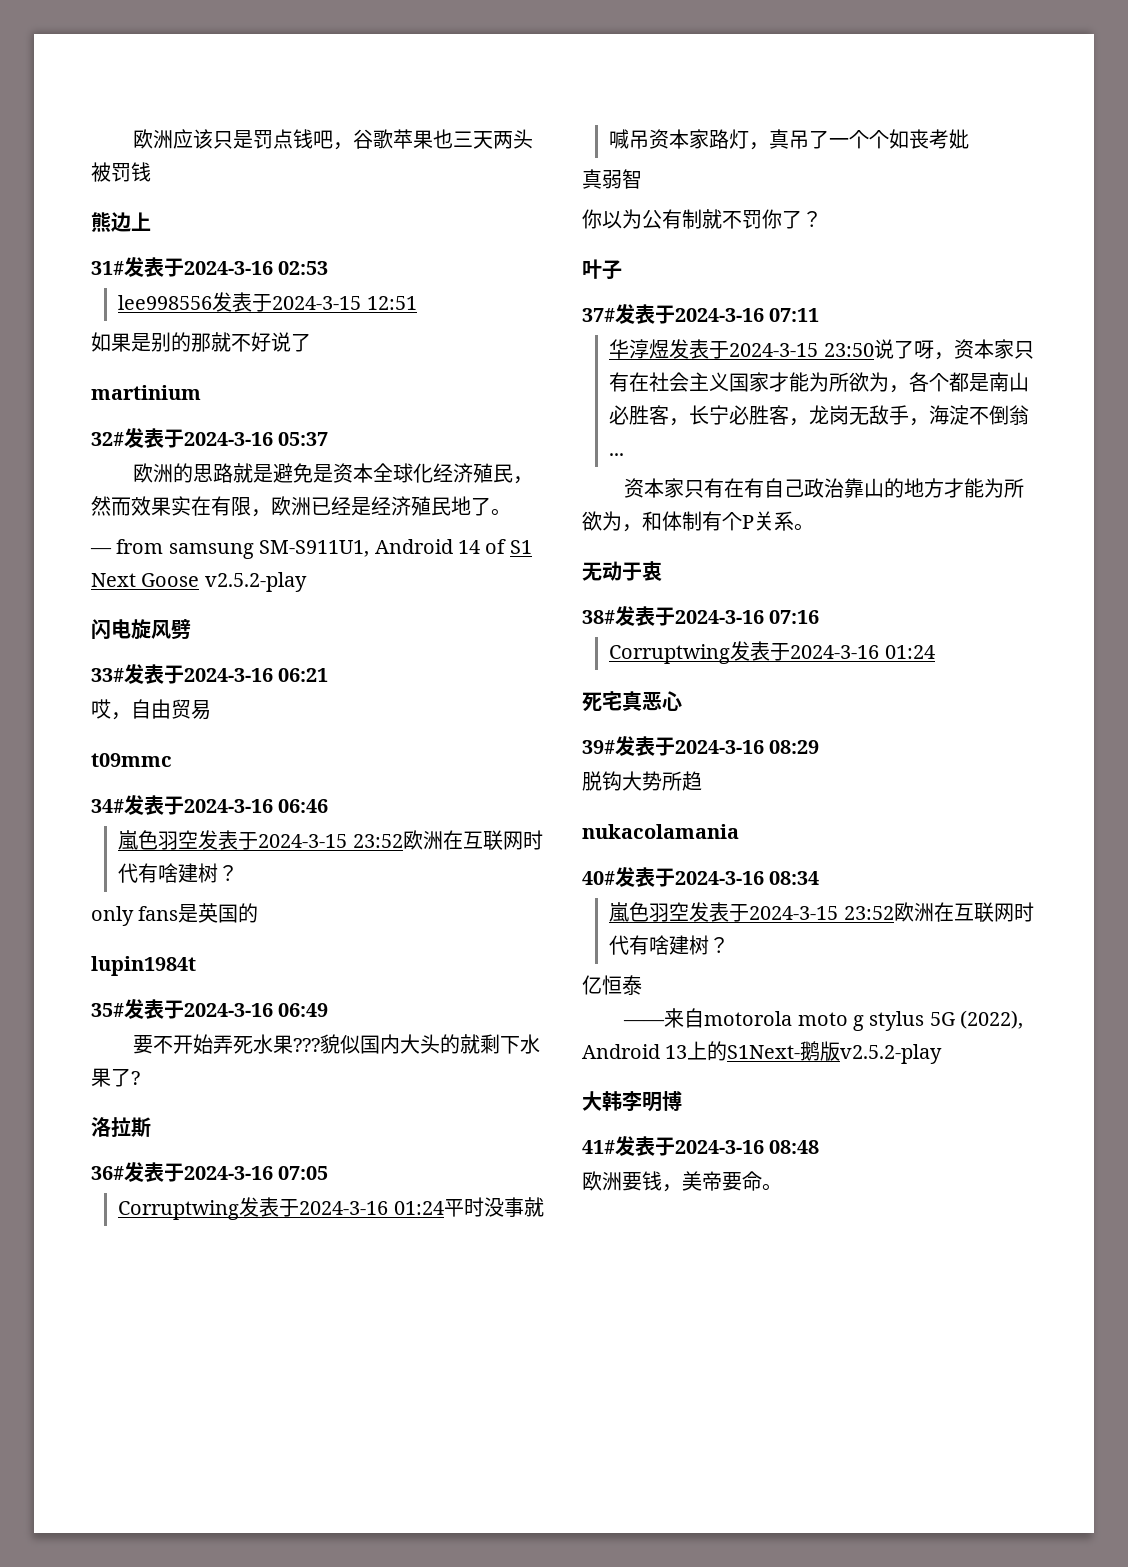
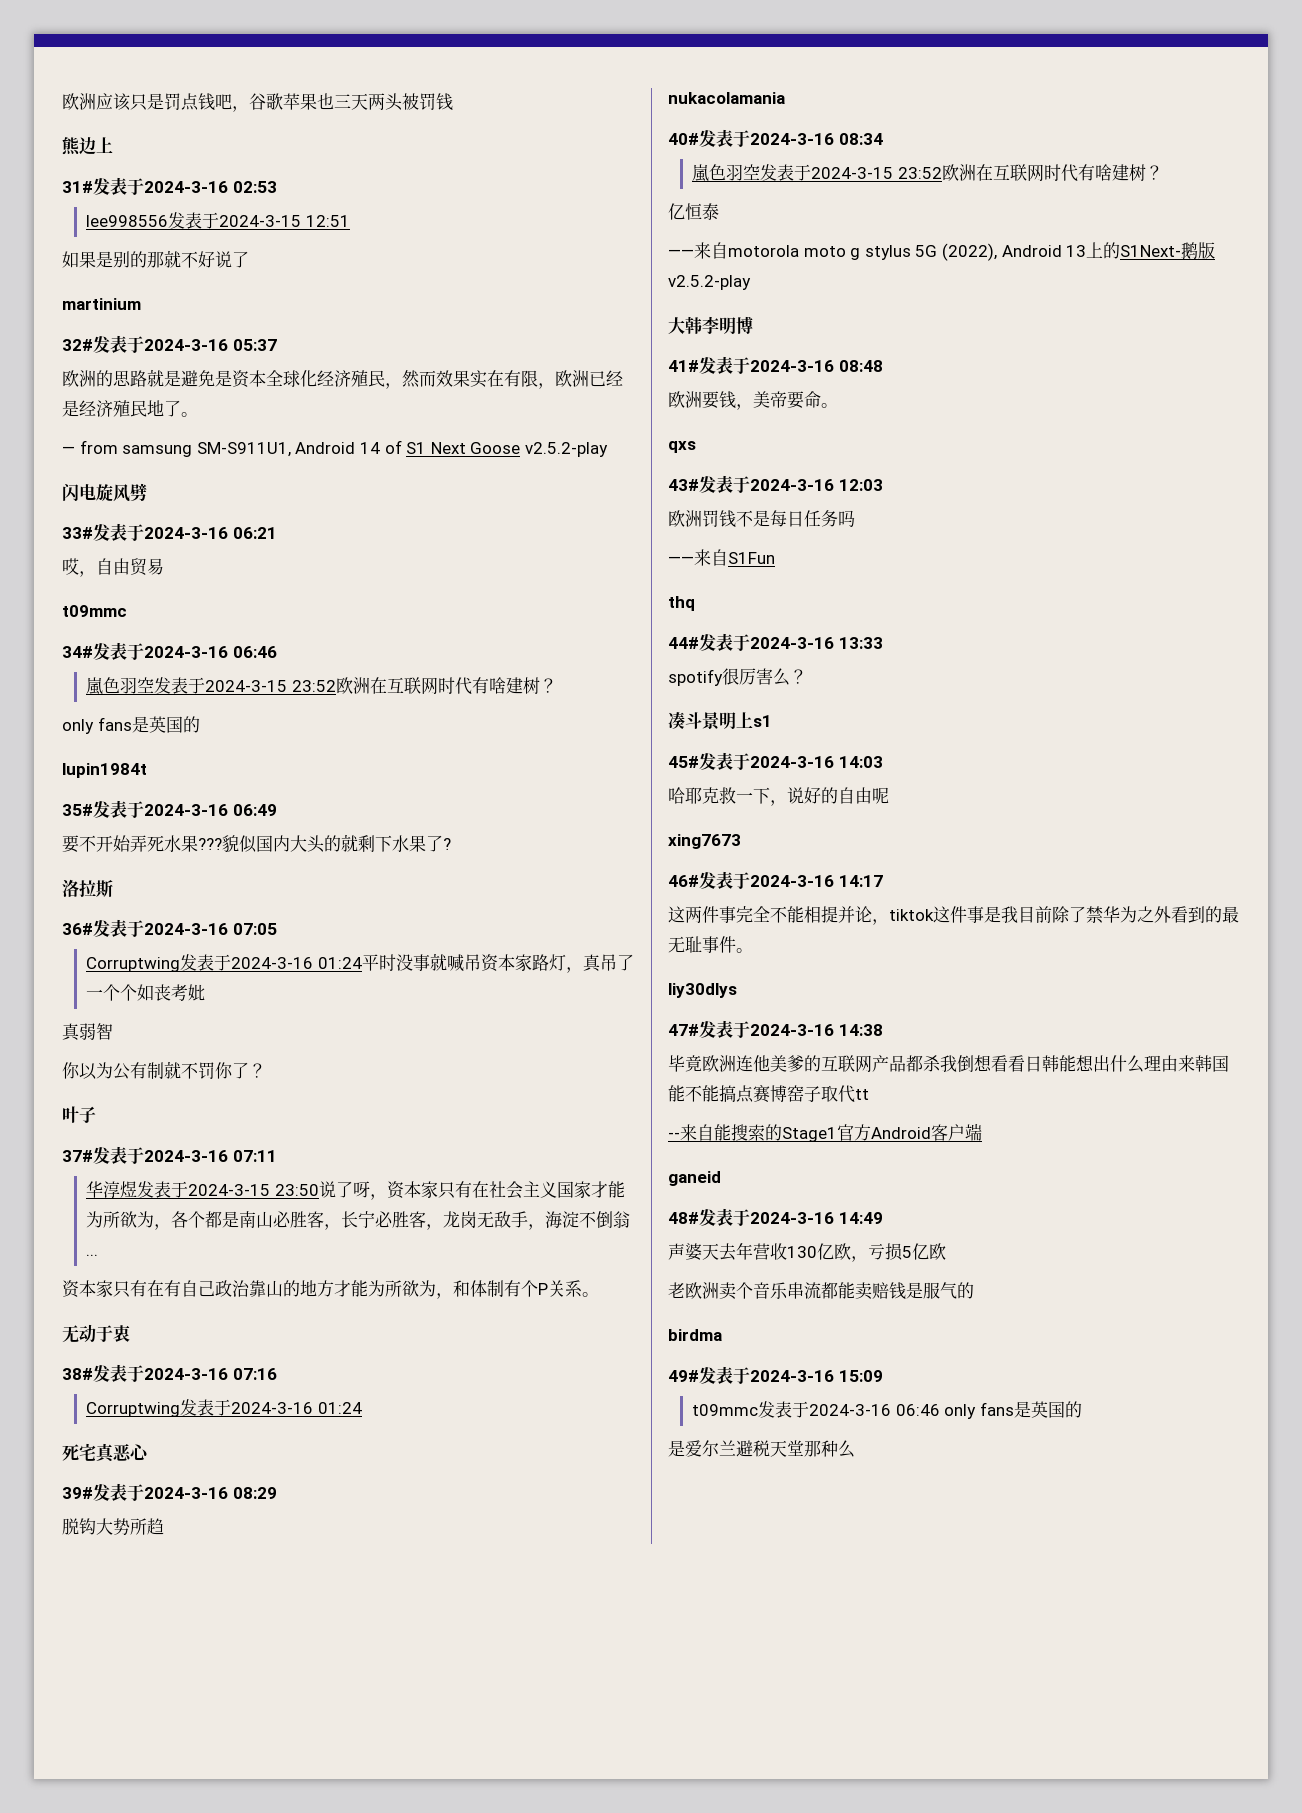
(782, 1187) none -> [668,441,696,453] [668,475,883,493] [668,510,855,528] [668,549,775,566] [668,596,695,611] [668,633,883,651] [668,668,807,686] [668,712,772,730] [668,752,883,770] [668,787,889,806] [668,834,741,849] [668,871,883,889] [668,906,1239,925] [668,936,753,953] [668,983,737,998] [668,1020,883,1038] [668,1055,1229,1073] [668,1085,869,1103] [668,1123,982,1142] [668,1171,721,1186] [668,1208,883,1226] [668,1242,946,1262] [668,1282,974,1300] [668,1329,722,1341] [668,1366,883,1384] [692,1401,1082,1419] [668,1440,855,1458] // qxs // 43#发表于2024-3-16 12:03 // 欧洲罚钱不是每日任务吗 // ——来自S1Fun // thq // 44#发表于2024-3-16 13:33 // spotify很厉害么？ // 凑斗景明上s1 // 45#发表于2024-3-16 14:03 // 哈耶克救一下，说好的自由呢 // xing7673 // 46#发表于2024-3-16 14:17 // 这两件事完全不能相提并论，tiktok这件事是我目前除了禁华为之外看到的最无耻事件。 // liy30dlys // 47#发表于2024-3-16 14:38 // 毕竟欧洲连他美爹的互联网产品都杀我倒想看看日韩能想出什么理由来韩国能不能搞点赛博窑子取代tt // --来自能搜索的Stage1官方Android客户端 // ganeid // 48#发表于2024-3-16 14:49 // 声婆天去年营收130亿欧，亏损5亿欧 // 老欧洲卖个音乐串流都能卖赔钱是服气的 // birdma // 49#发表于2024-3-16 15:09 // t09mmc发表于2024-3-16 06:46 only fans是英国的 // 是爱尔兰避税天堂那种么

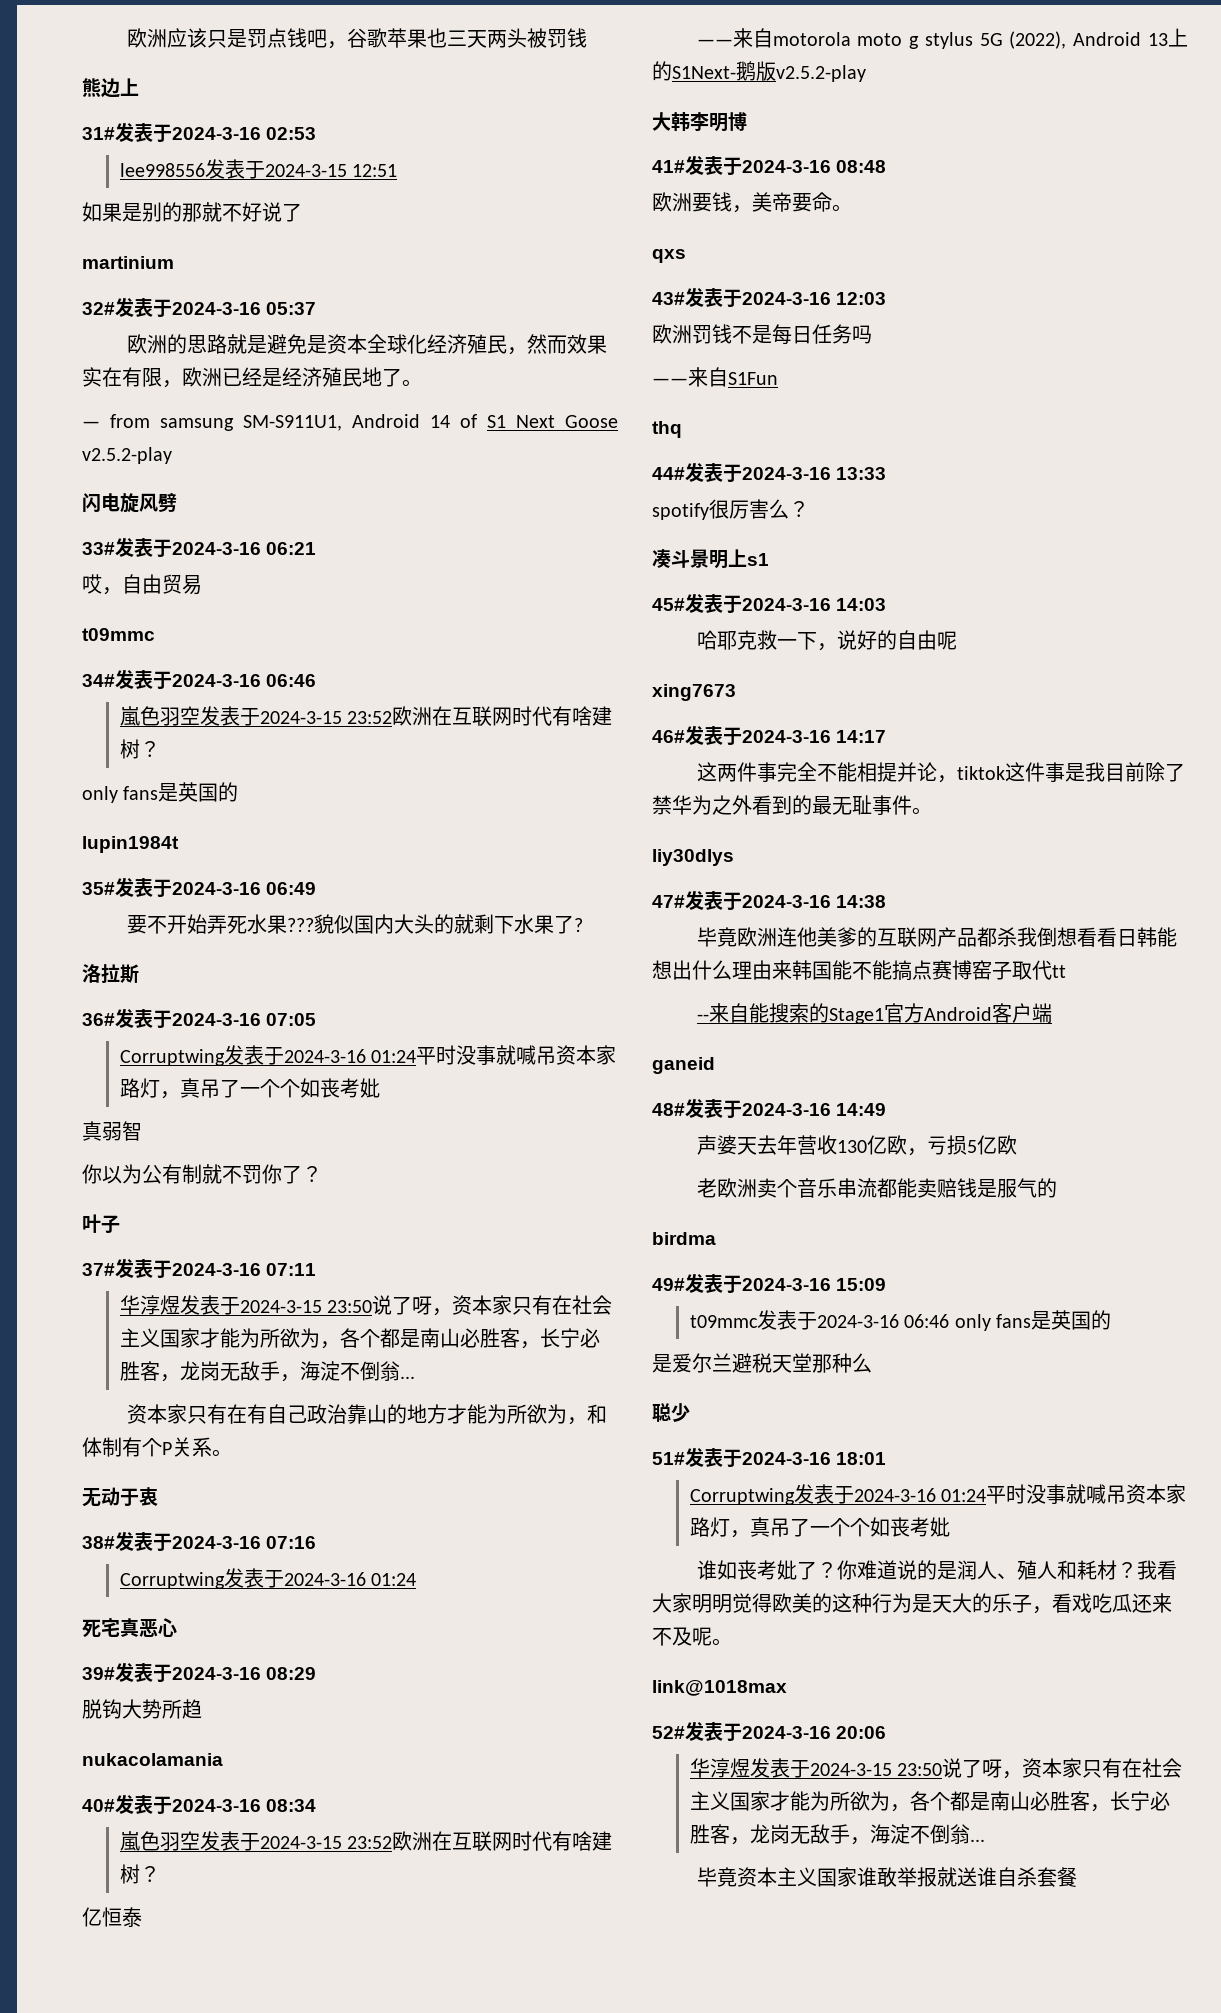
(855, 1449) none -> [652,1403,690,1422] [652,1447,887,1467] [689,1484,1187,1505] [689,1517,950,1538] [696,1560,1177,1580] [652,1593,1172,1614] [652,1627,732,1646] [652,1680,787,1696] [652,1721,887,1741] [689,1758,1183,1779] [689,1791,1170,1812] [689,1824,985,1845] [696,1867,1077,1887] // 聪少 // 51#发表于2024-3-16 18:01 // Corruptwing发表于2024-3-16 01:24平时没事就喊吊资本家路灯，真吊了一个个如丧考妣 // 谁如丧考妣了？你难道说的是润人、殖人和耗材？我看大家明明觉得欧美的这种行为是天大的乐子，看戏吃瓜还来不及呢。 // link@1018max // 52#发表于2024-3-16 20:06 // 华淳煜发表于2024-3-15 23:50说了呀，资本家只有在社会主义国家才能为所欲为，各个都是南山必胜客，长宁必胜客，龙岗无敌手，海淀不倒翁... // 毕竟资本主义国家谁敢举报就送谁自杀套餐

